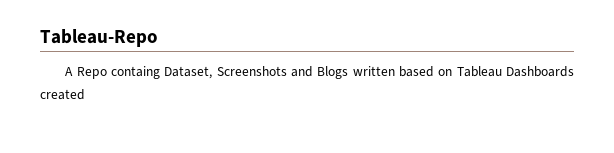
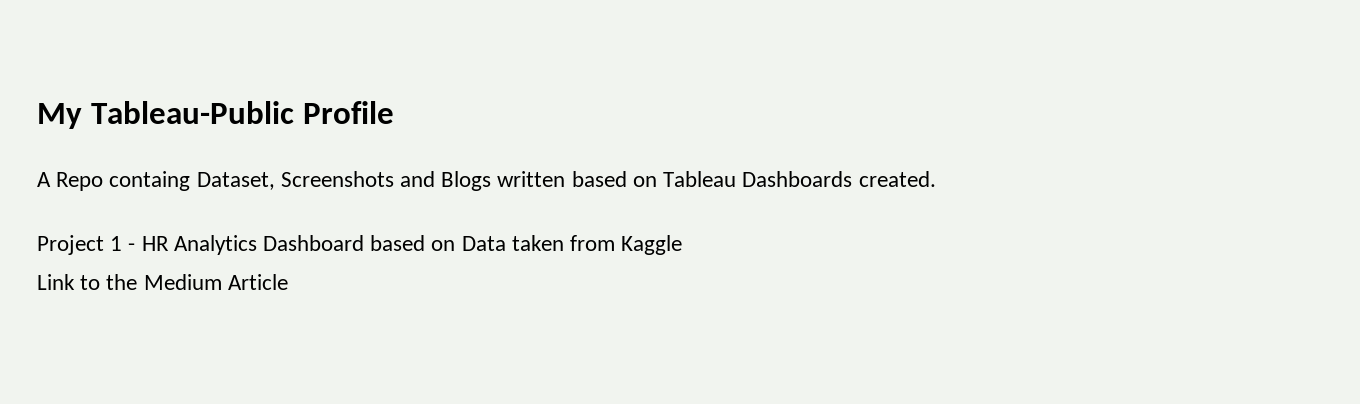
[40,29,158,47] Tableau-Repo -> [37,101,394,129] My Tableau-Public Profile
[40,89,85,100] created -> [858,171,936,187] [37,235,683,255] [37,274,288,290] created. // Project 1 - HR Analytics Dashboard based on Data taken from Kaggle // Link to the Medium Article

